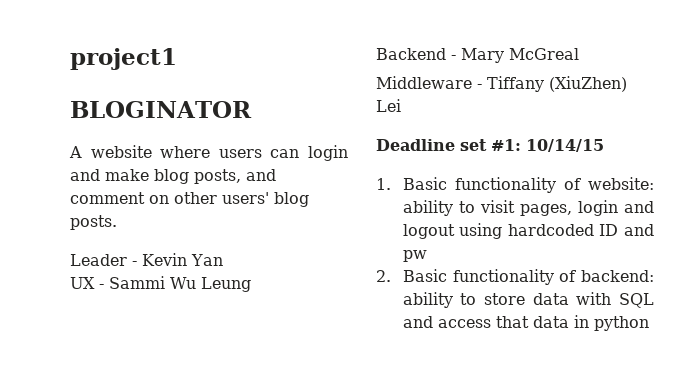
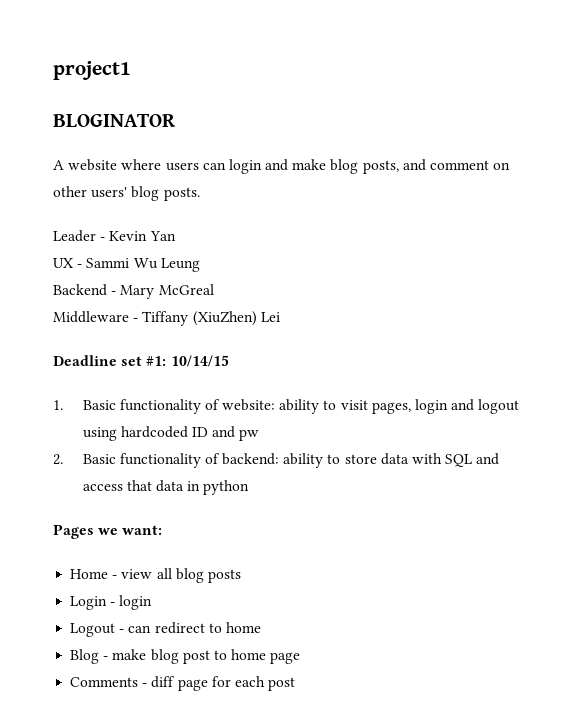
(649, 323) none -> [53,524,163,539] [70,568,241,583] [70,595,153,610] [70,622,261,637] [70,649,301,664] [70,676,296,691] // Pages we want: // Home - view all blog posts // Login - login // Logout - can redirect to home // Blog - make blog post to home page // Comments - diff page for each post

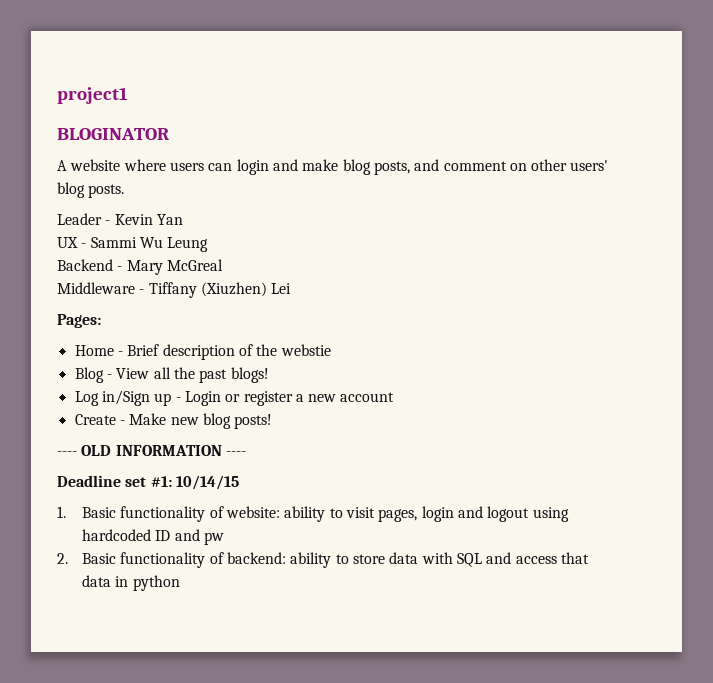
[192,311,257,326] (XiuZhen) -> [200,282,267,297] (Xiuzhen)
(280, 317) none -> [57,314,101,328] [74,344,331,360] [74,367,269,383] [74,390,395,406] [74,413,273,429] [57,445,246,456] // Pages: // Home - Brief description of the webstie // Blog - View all the past blogs! // Log in/Sign up - Login or register a new account // Create - Make new blog posts! // ---- OLD INFORMATION ----
[53,524,163,539] [70,568,241,583] [70,595,153,610] [70,622,261,637] [70,649,301,664] [70,676,296,691] // Pages we want: // Home - view all blog posts // Login - login // Logout - can redirect to home // Blog - make blog post to home page // Comments - diff page for each post -> (180, 583) none

